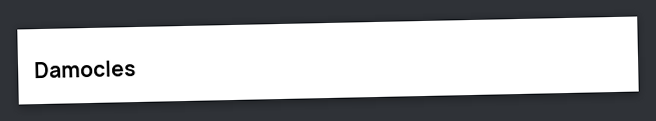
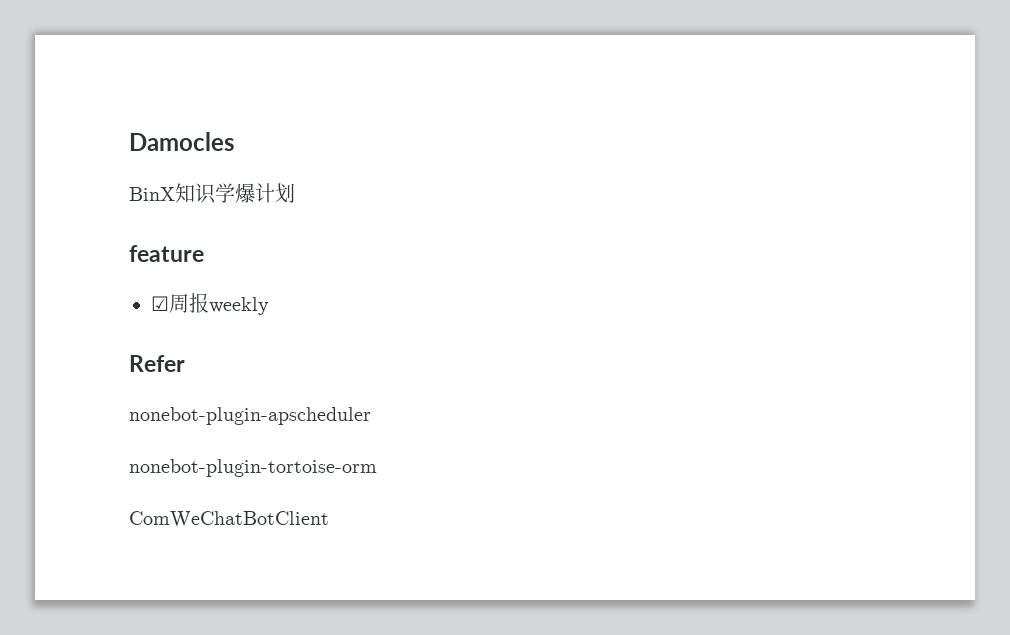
(136, 69) none -> [129,183,295,204] [129,245,204,262] [151,293,269,315] [129,355,185,372] [129,407,371,425] [129,459,377,477] [129,511,329,528] // BinX知识学爆计划 // feature // ☑周报weekly // Refer // nonebot-plugin-apscheduler // nonebot-plugin-tortoise-orm // ComWeChatBotClient

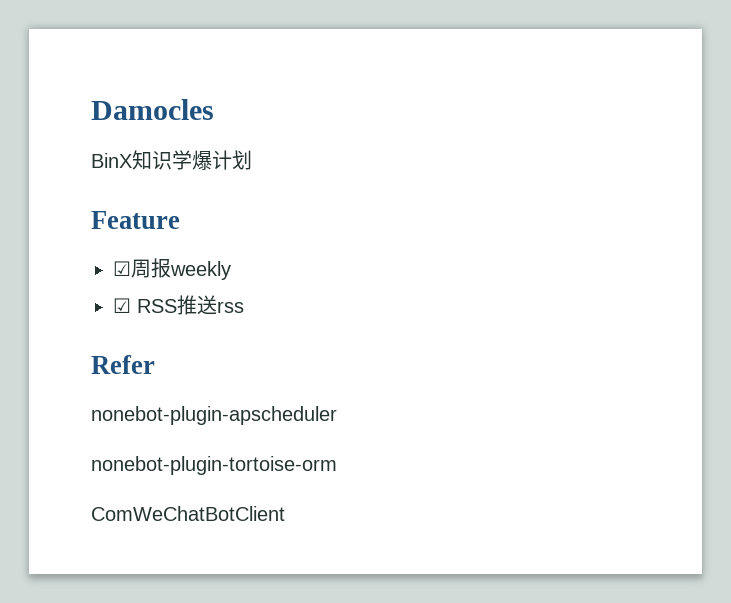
[129,245,204,262] feature -> [91,211,180,229] Feature
(269, 306) none -> [113,295,244,315] // ☑ RSS推送rss

